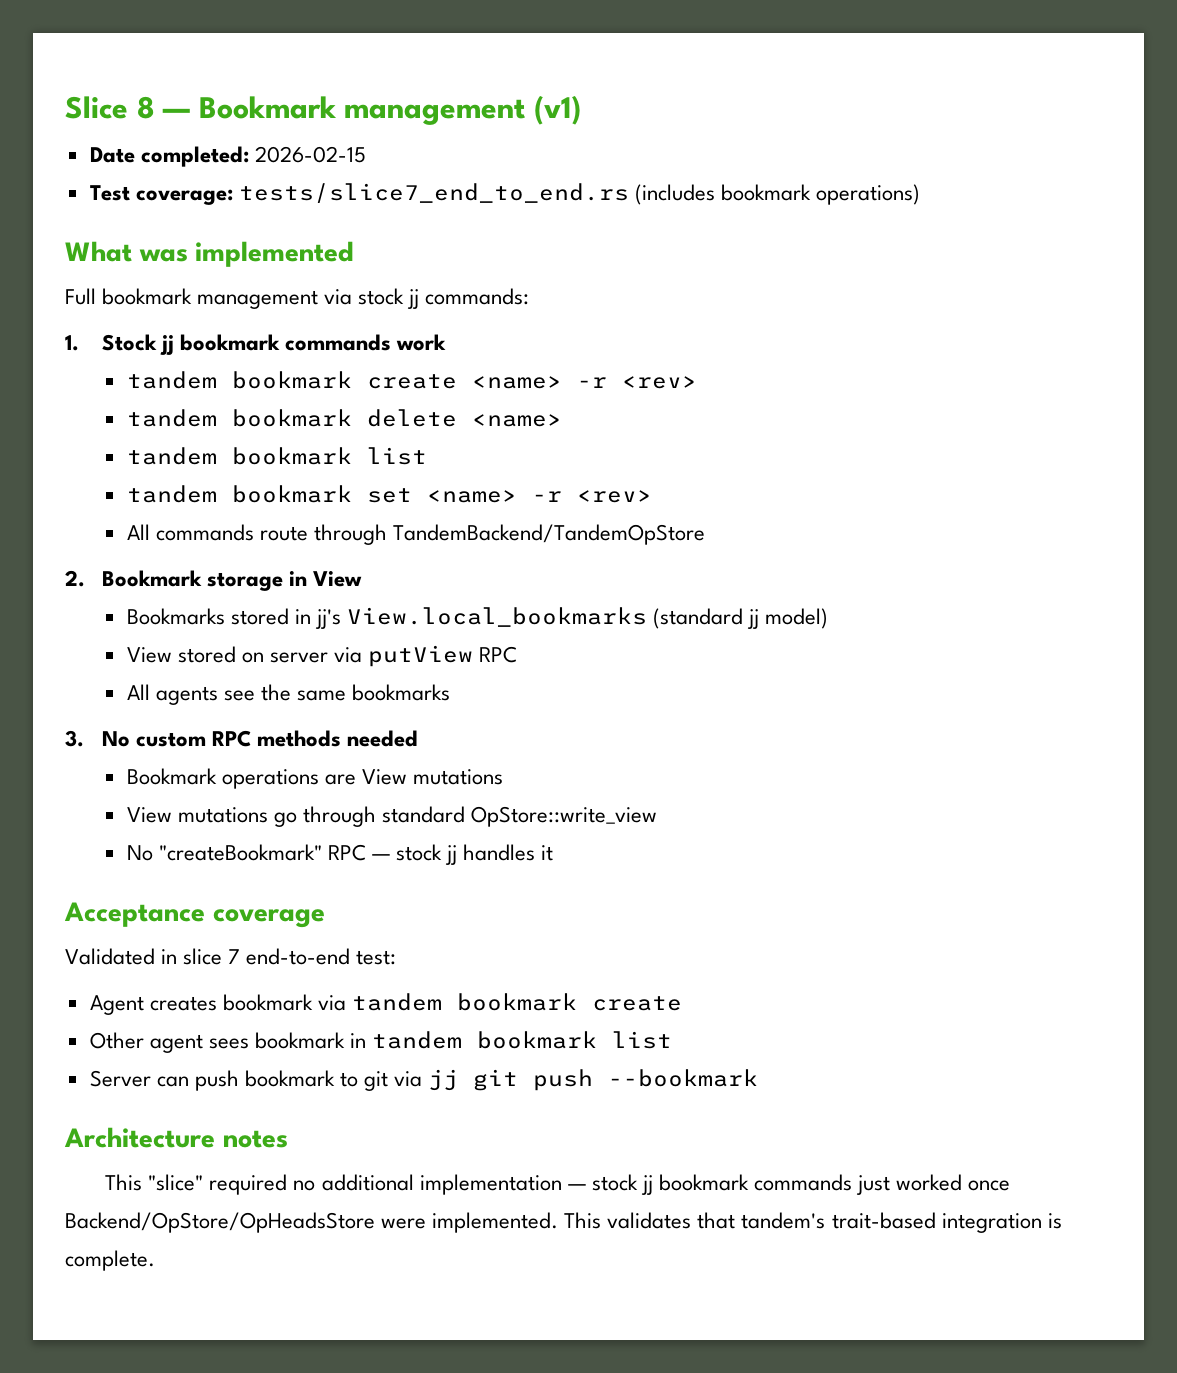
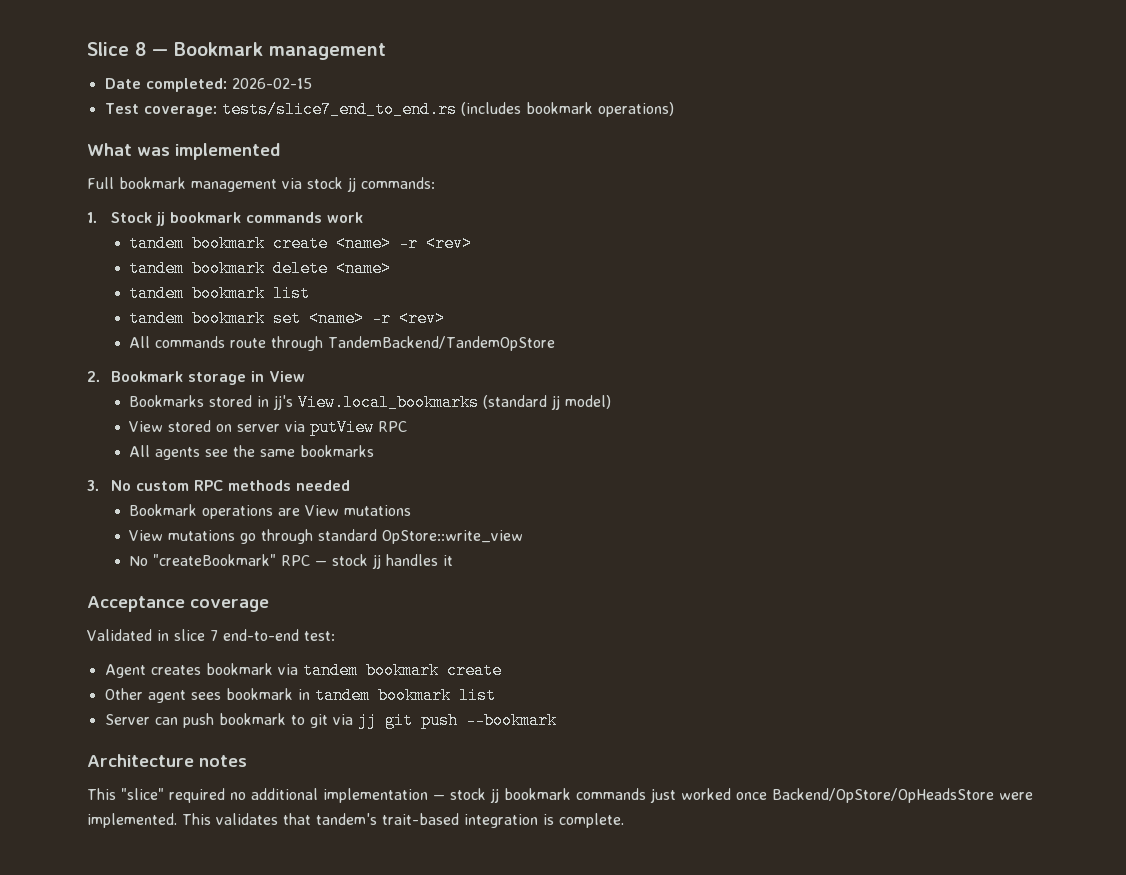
[533,95,581,125] (v1) -> (386, 51) none

